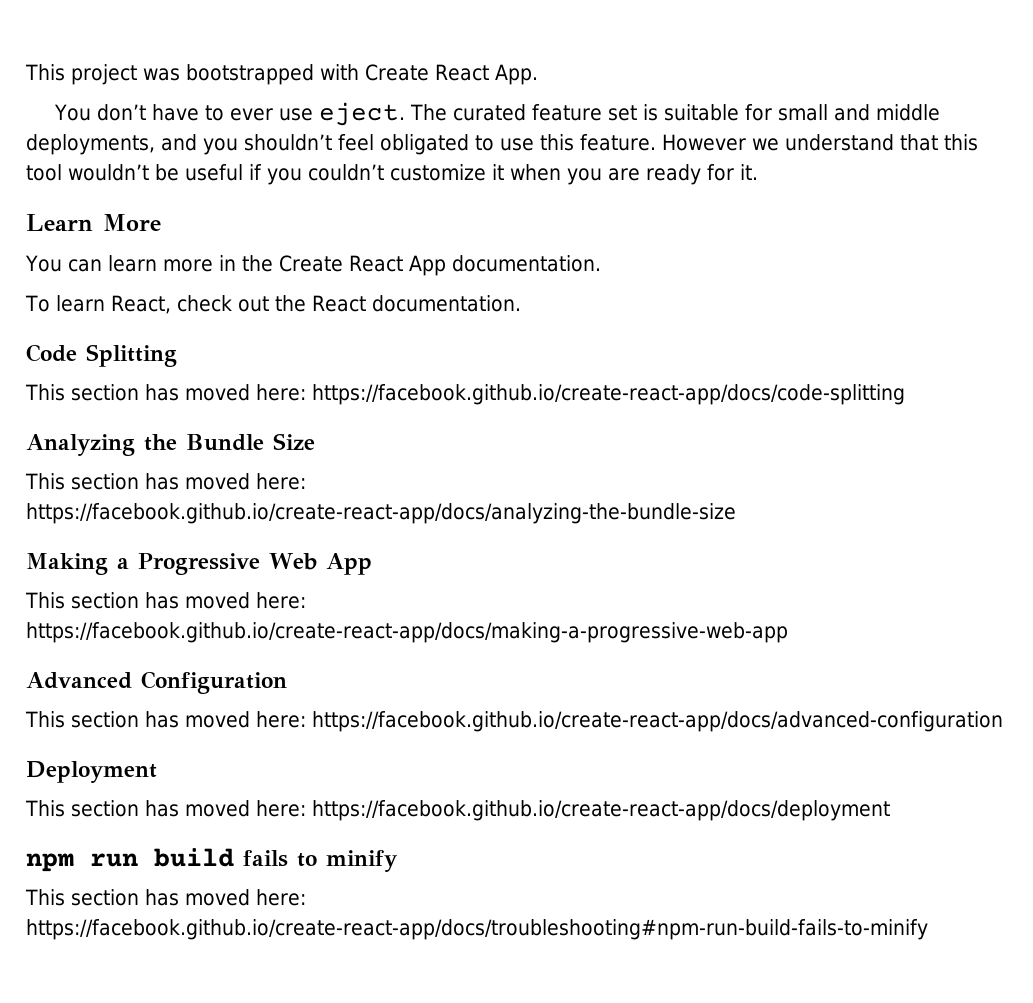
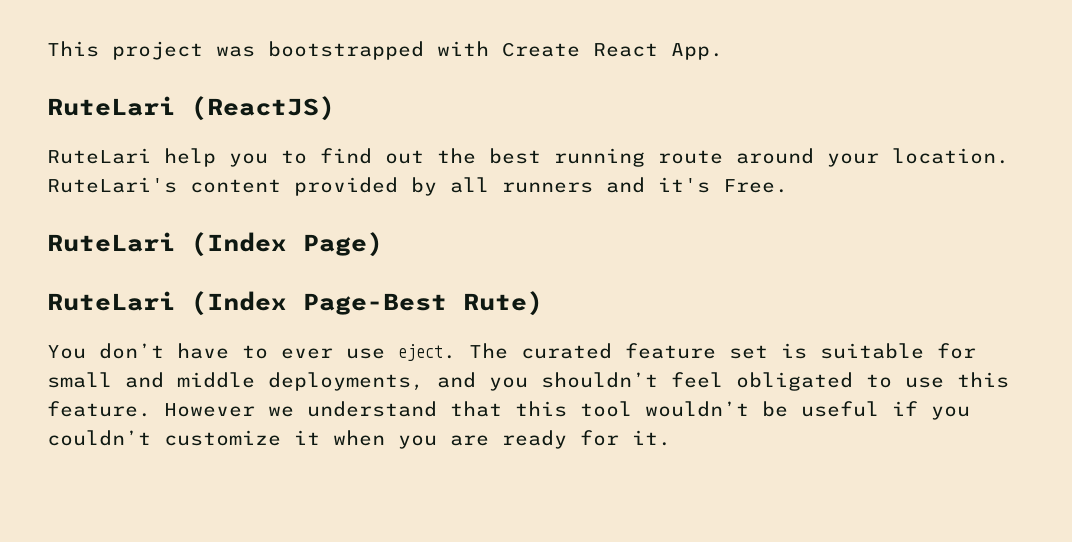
(538, 74) none -> [47,96,335,121] [47,148,1009,167] [47,177,788,196] [47,232,383,257] [47,291,543,316] // RuteLari (ReactJS) // RuteLari help you to find out the best running route around your location. RuteLari's content provided by all runners and it's Free. // RuteLari (Index Page) // RuteLari (Index Page-Best Rute)
[26,214,161,231] [25,255,601,276] [25,295,521,314] [26,344,177,367] [25,384,905,405] [26,433,315,456] [25,473,306,490] [26,503,736,524] [26,553,372,575] [25,592,306,609] [26,622,788,643] [26,671,287,694] [25,711,1003,732] [26,761,157,783] [25,800,890,821] [26,848,398,872] [25,889,306,906] [26,919,928,940] // Learn More // You can learn more in the Create React App documentation. // To learn React, check out the React documentation. // Code Splitting // This section has moved here: https://facebook.github.io/create-react-app/docs/code-splitting // Analyzing the Bundle Size // This section has moved here: https://facebook.github.io/create-react-app/docs/analyzing-the-bundle-size // Making a Progressive Web App // This section has moved here: https://facebook.github.io/create-react-app/docs/making-a-progressive-web-app // Advanced Configuration // This section has moved here: https://facebook.github.io/create-react-app/docs/advanced-configuration // Deployment // This section has moved here: https://facebook.github.io/create-react-app/docs/deployment // npm run build fails to minify // This section has moved here: https://facebook.github.io/create-react-app/docs/troubleshooting#npm-run-build-fails-to-minify -> (671, 438) none

